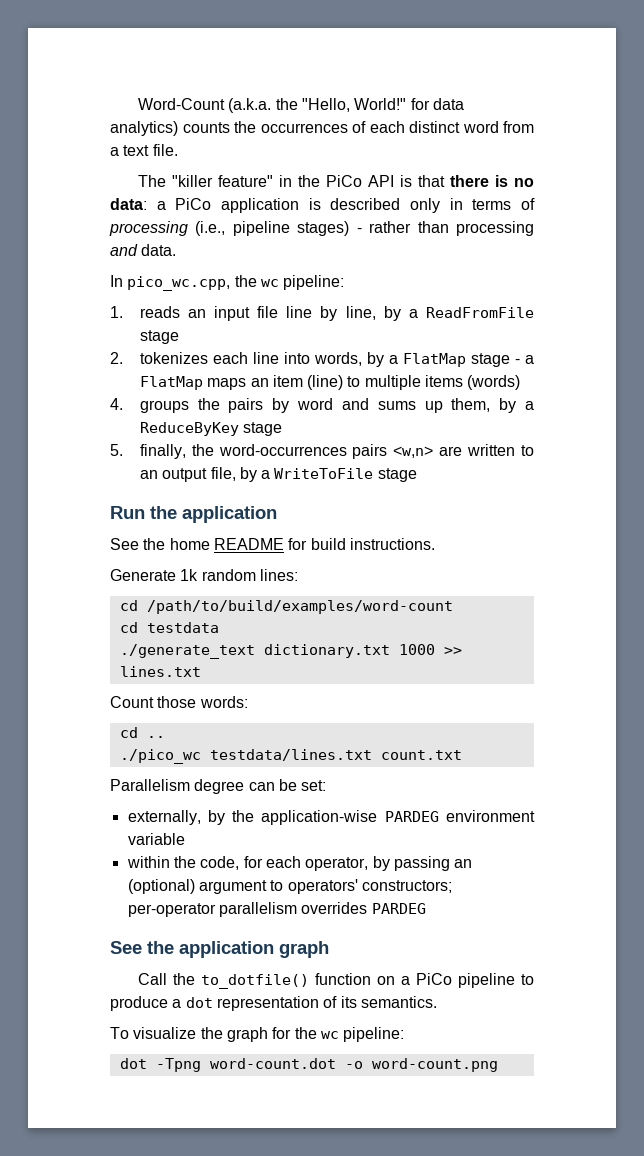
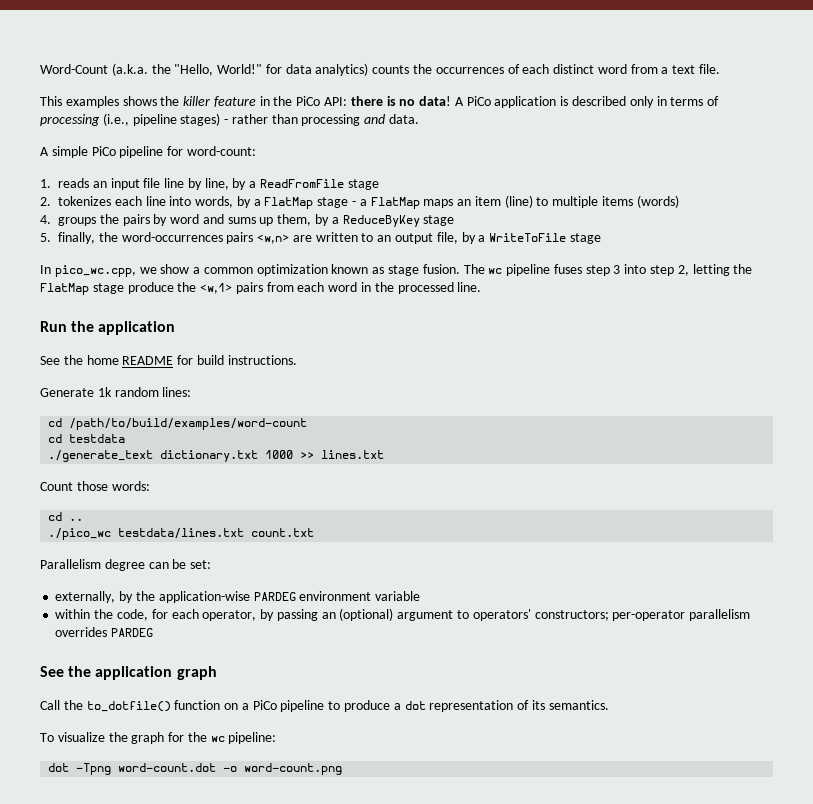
[138,175,446,187] The "killer feature" in the PiCo API is that -> [40,96,348,108] This examples shows the killer feature in the PiCo API:
[110,198,166,210] data: a -> [419,96,464,106] data! A
[110,275,345,291] In pico_wc.cpp, the wc pipeline: -> [40,146,256,158] A simple PiCo pipeline for word-count:
(417, 475) none -> [40,264,753,277] [40,282,482,295] // In pico_wc.cpp, we show a common optimization known as stage fusion. The wc pipeline fuses step 3 into step 2, letting the FlatMap stage produce the <w,1> pairs from each word in the processed line.

